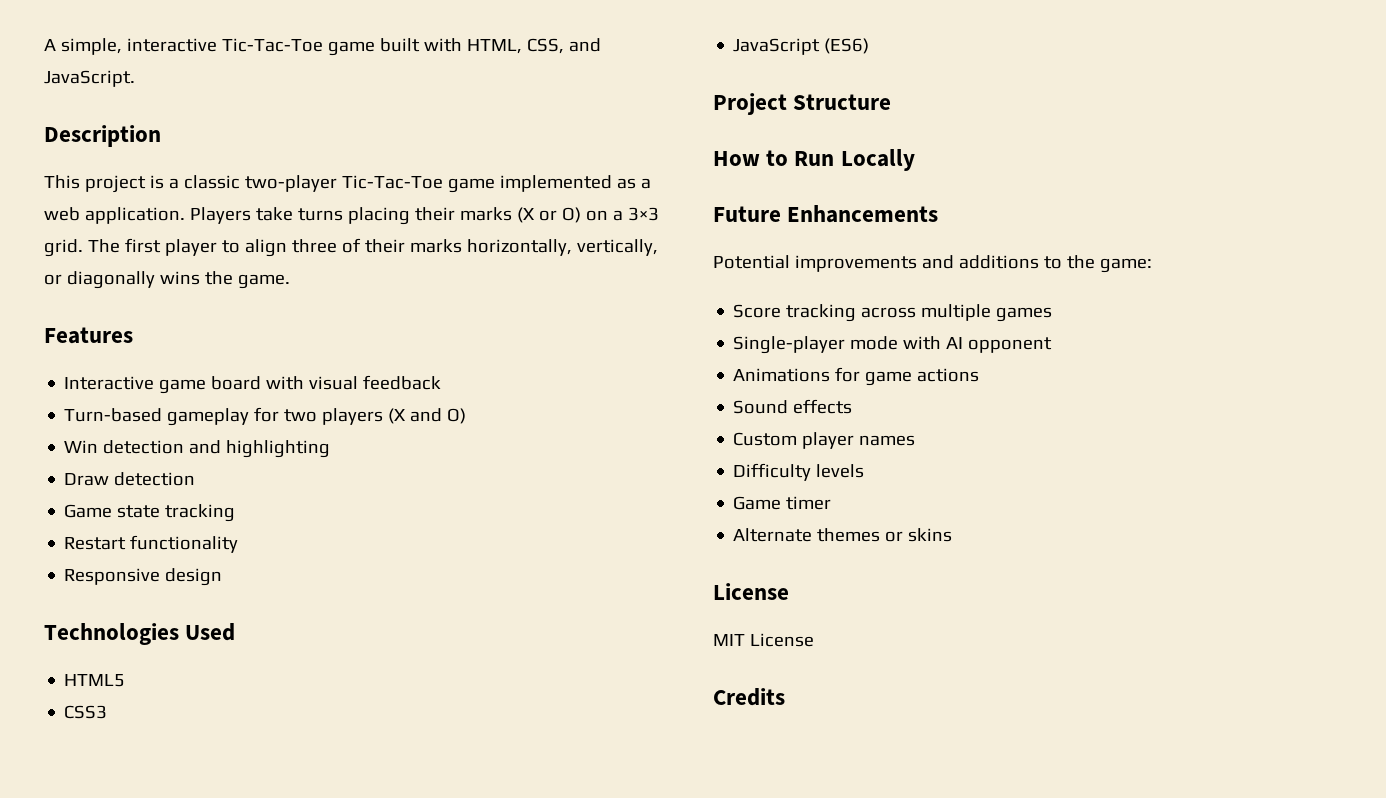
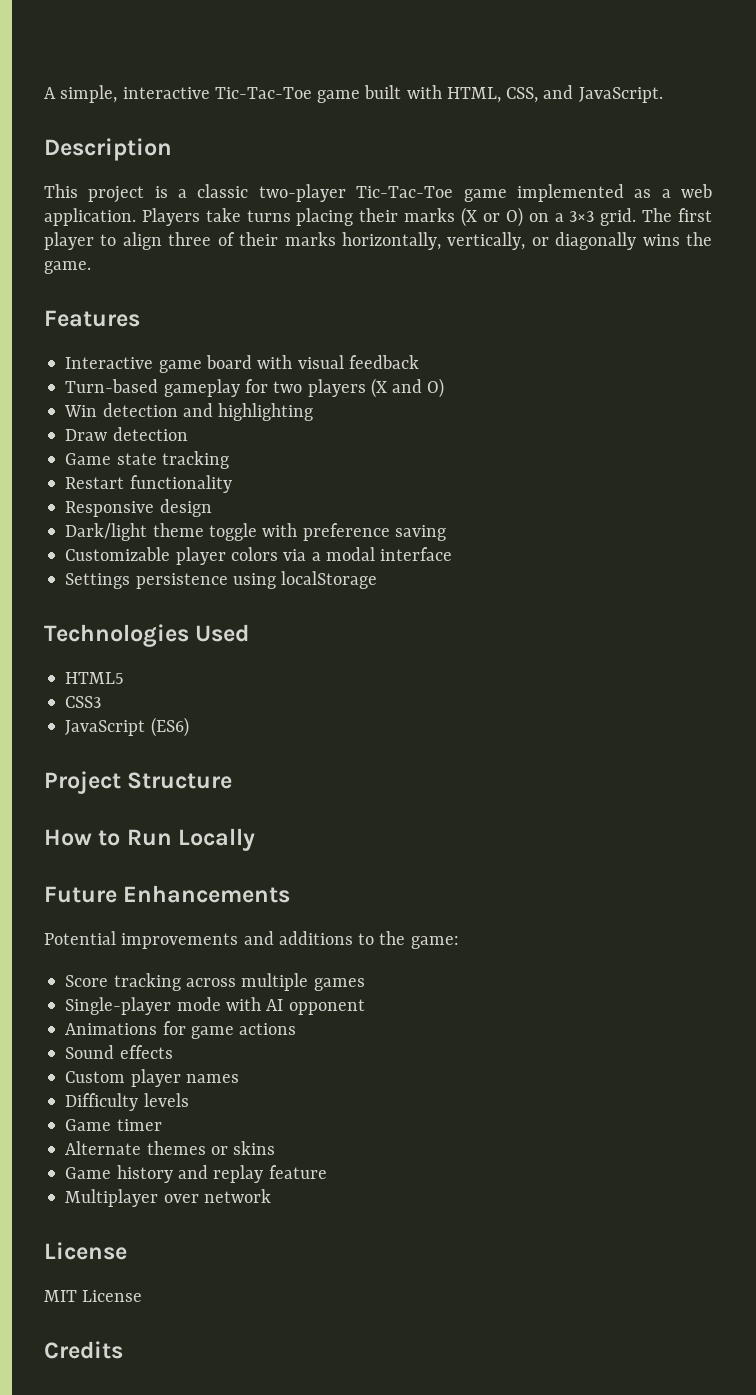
(223, 577) none -> [65,523,446,541] [65,547,453,565] [65,571,378,589] // Dark/light theme toggle with preference saving // Customizable player colors via a modal interface // Settings persistence using localStorage
(953, 535) none -> [65,1165,327,1183] [65,1189,271,1207] // Game history and replay feature // Multiplayer over network

